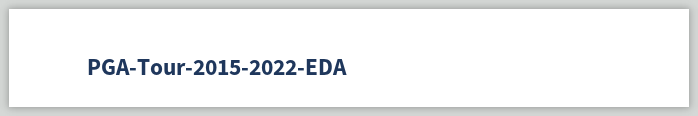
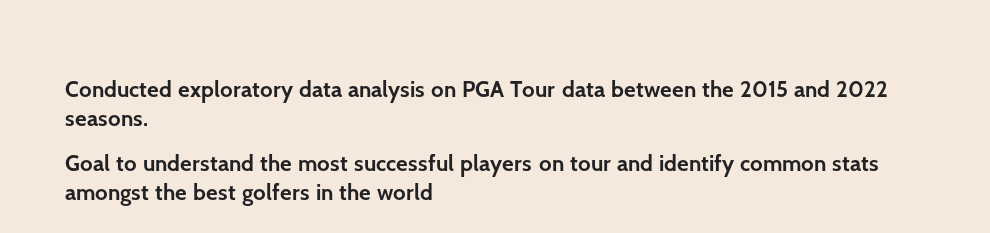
[87,59,347,75] PGA-Tour-2015-2022-EDA -> [65,80,888,103] [65,115,148,126] [65,154,879,177] [65,183,434,206] Conducted exploratory data analysis on PGA Tour data between the 2015 and 2022 seasons. // Goal to understand the most successful players on tour and identify common stats amongst the best golfers in the world

